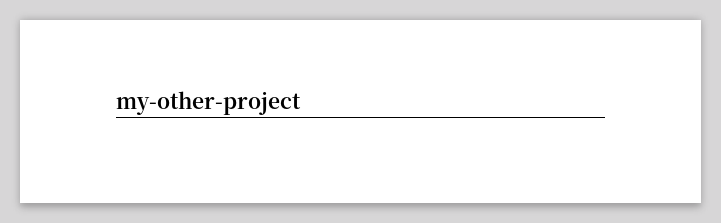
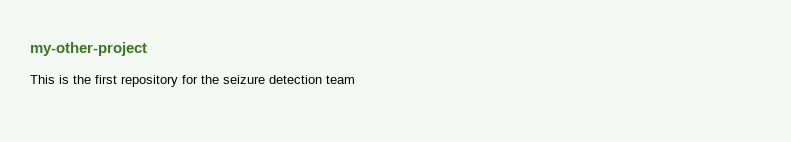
(301, 103) none -> [30,75,355,87] // This is the first repository for the seizure detection team

